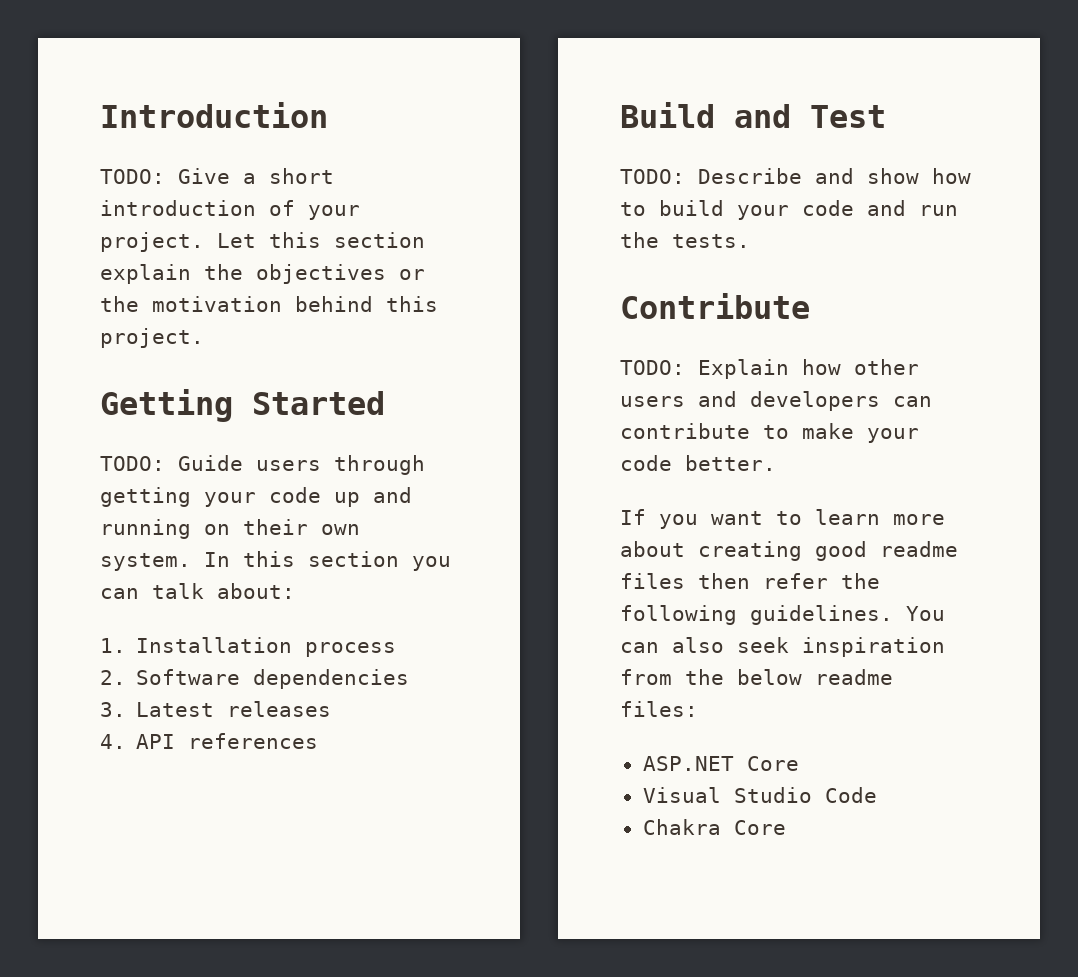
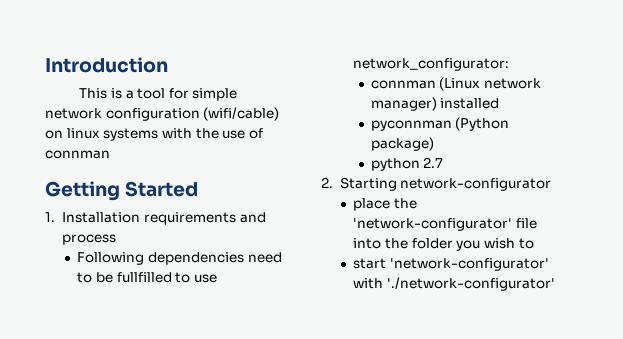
[100,168,334,184] [100,200,360,220] [100,232,425,252] [100,264,425,284] [100,296,438,312] [100,328,204,348] [100,389,385,422] [100,455,425,475] [100,487,412,507] [100,519,360,539] [100,551,451,571] [100,583,295,599] [100,637,397,657] [100,669,410,689] [100,701,332,717] [100,733,319,749] [620,102,886,128] [620,168,971,184] [620,200,958,220] [620,232,750,248] [620,293,810,319] [620,359,919,379] [620,391,932,411] [620,423,919,443] [620,455,776,471] [620,509,945,529] [620,541,958,561] [620,573,880,589] [620,605,945,625] [620,637,945,657] [620,669,893,685] [620,701,698,717] [642,756,799,771] [642,787,877,803] [642,819,786,835] TODO: Give a short introduction of your project. Let this section explain the objectives or the motivation behind this project. // Getting Started // TODO: Guide users through getting your code up and running on their own system. In this section you can talk about: // 1. Installation process // 2. Software dependencies // 3. Latest releases // 4. API references // Build and Test // TODO: Describe and show how to build your code and run the tests. // Contribute // TODO: Explain how other users and developers can contribute to make your code better. // If you want to learn more about creating good readme files then refer the following guidelines. You can also seek inspiration from the below readme files: // ASP.NET Core // Visual Studio Code // Chakra Core -> [79,88,238,101] [45,107,280,121] [45,128,263,141] [45,150,110,159] [45,181,199,201] [45,212,266,225] [62,234,117,245] [77,252,282,265] [77,272,217,283] [353,58,510,71] [370,77,541,91] [370,97,500,111] [370,117,510,131] [370,137,434,151] [370,157,444,171] [321,177,552,191] [353,198,417,211] [353,218,537,231] [353,238,534,251] [353,258,549,271] [353,277,555,291] This is a tool for simple network configuration (wifi/cable) on linux systems with the use of connman // Getting Started // 1. Installation requirements and process // Following dependencies need to be fullfilled to use network_configurator: // connman (Linux network manager) installed // pyconnman (Python package) // python 2.7 // 2. Starting network-configurator // place the 'network-configurator' file into the folder you wish to // start 'network-configurator' with './network-configurator'

